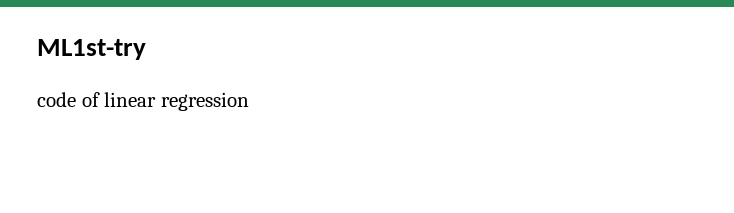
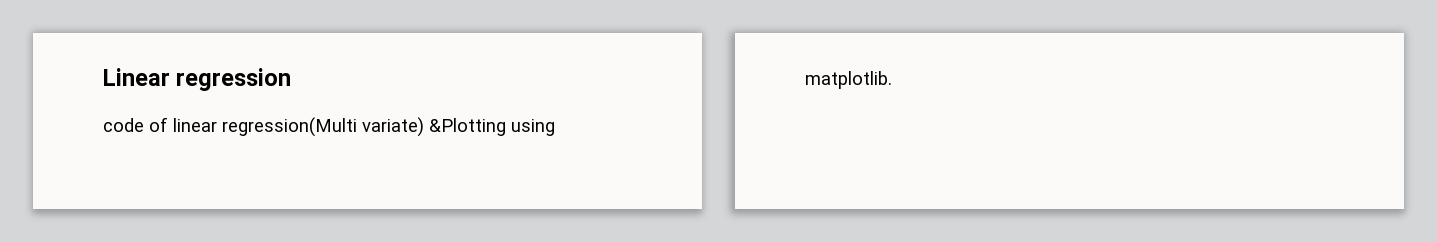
[37,39,146,60] ML1st-try -> [103,68,292,91] Linear regression
[160,92,249,111] regression -> [222,117,555,137] [805,71,892,89] regression(Multi variate) &Plotting using matplotlib.

